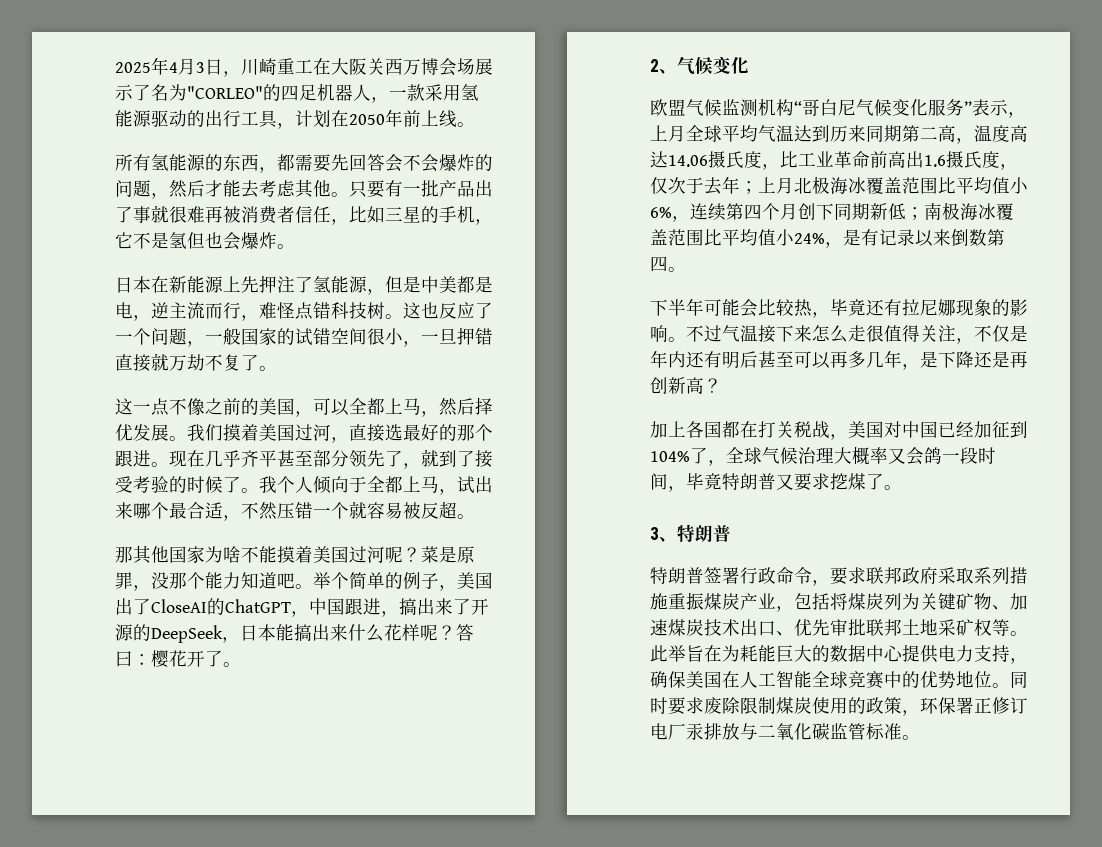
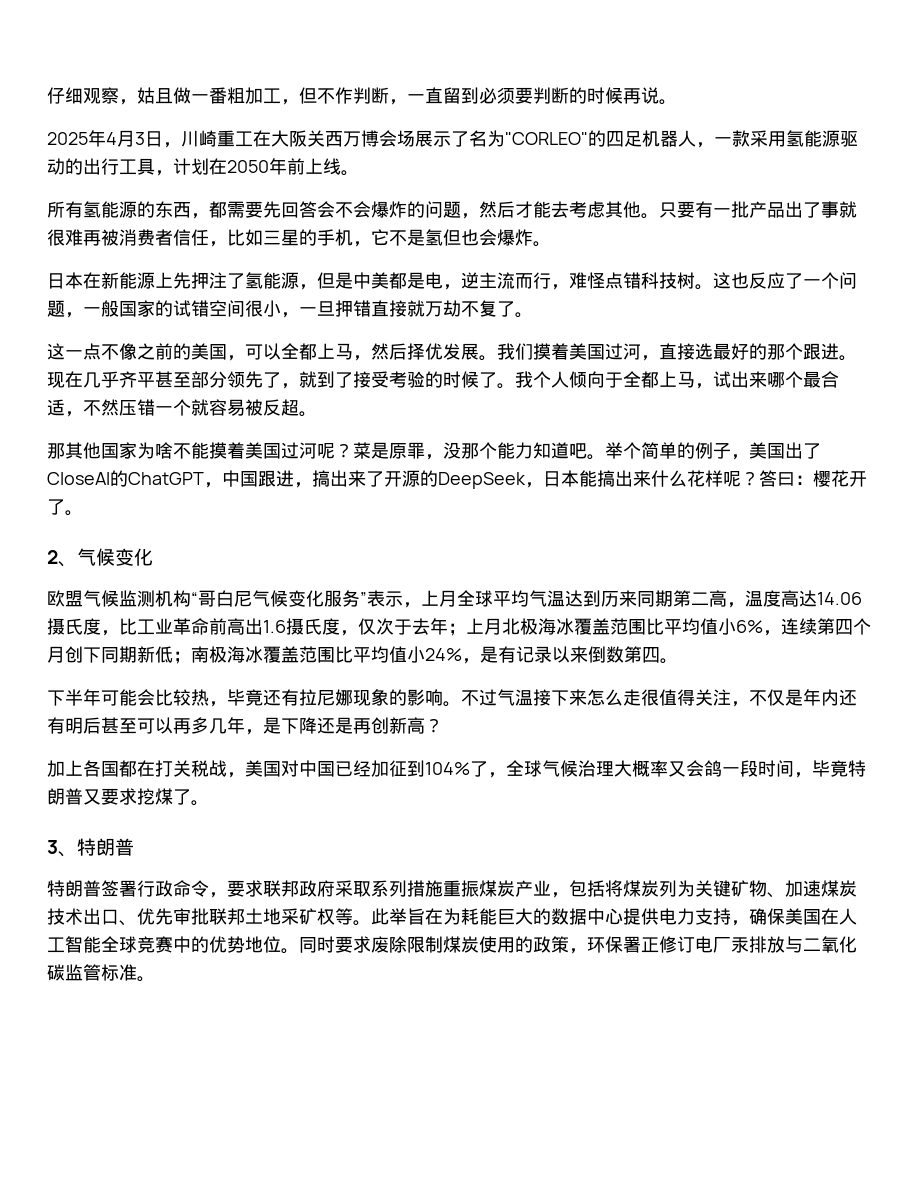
(115, 67) none -> [47,87,677,105] 仔细观察，姑且做一番粗加工，但不作判断，一直留到必须要判断的时候再说。 //

